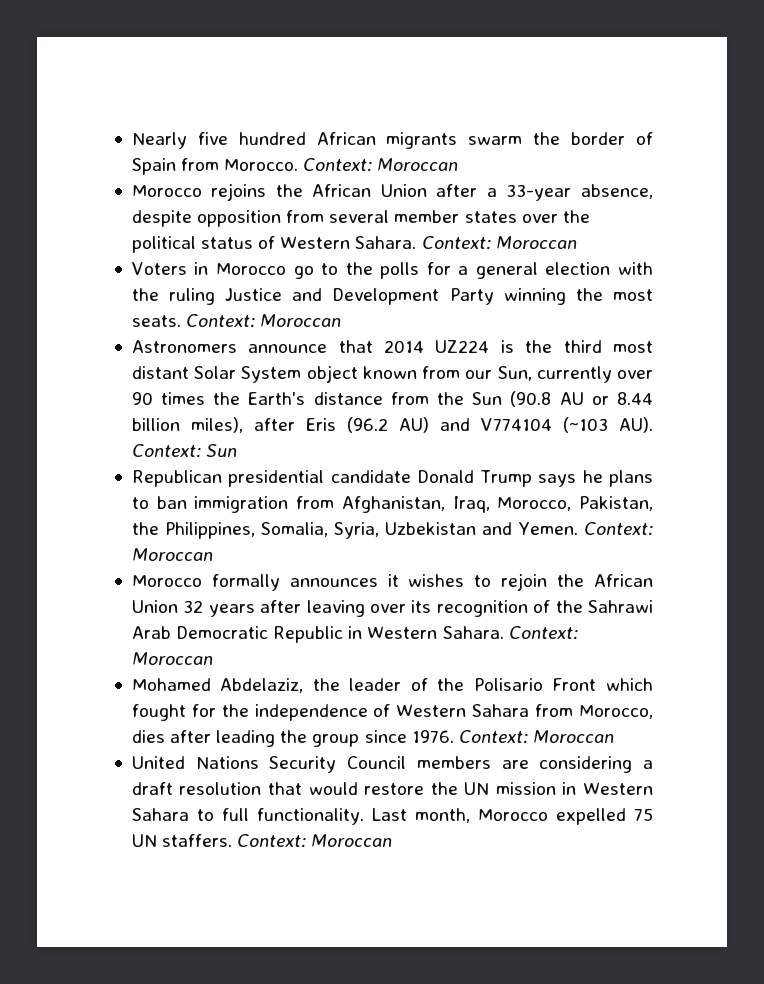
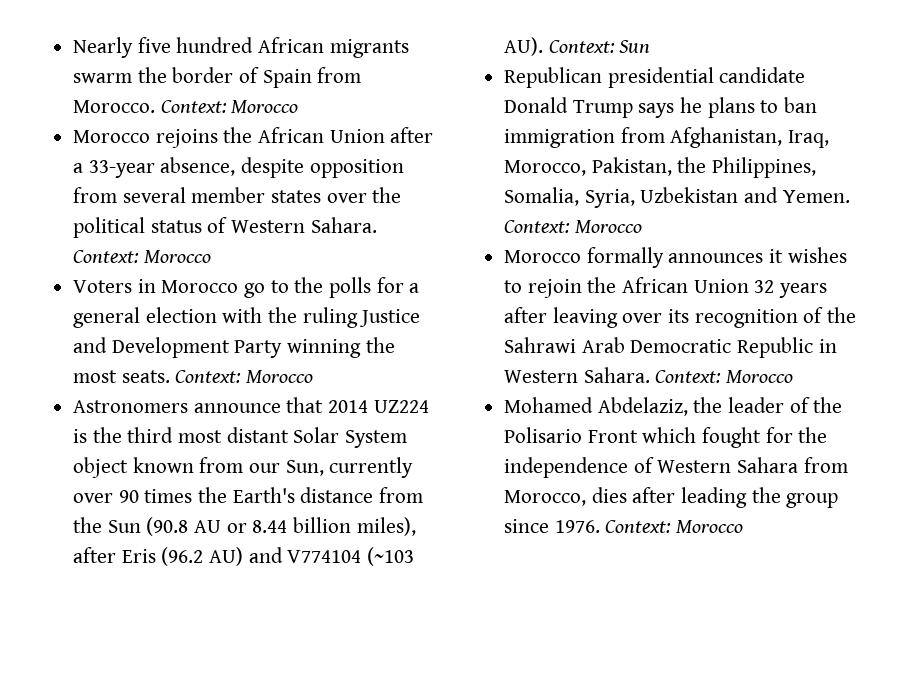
[377,158,459,171] Moroccan -> [231,100,299,113] Morocco
[495,236,577,249] Moroccan -> [143,250,211,263] Morocco
[260,314,342,327] Moroccan -> [246,370,314,383] Morocco
[131,548,213,561] Moroccan -> [574,220,642,233] Morocco
[131,652,213,665] Moroccan -> [726,370,794,383] Morocco
[532,730,614,743] [131,756,654,773] [131,782,654,795] [131,808,653,825] [131,834,393,848] Moroccan // United Nations Security Council members are considering a draft resolution that would restore the UN mission in Western Sahara to full functionality. Last month, Morocco expelled 75 UN staffers. Context: Moroccan -> [676,520,744,533] Morocco

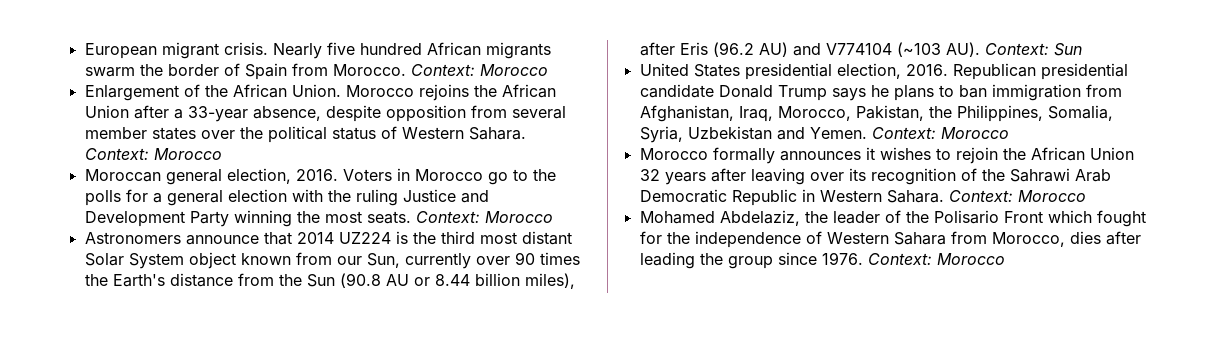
(73, 47) none -> [84,42,268,59] European migrant crisis.
(299, 106) none -> [84,84,341,101] Enlargement of the African Union.
(211, 256) none -> [84,168,338,185] Moroccan general election, 2016.
(651, 46) none -> [639,63,948,80] United States presidential election, 2016.

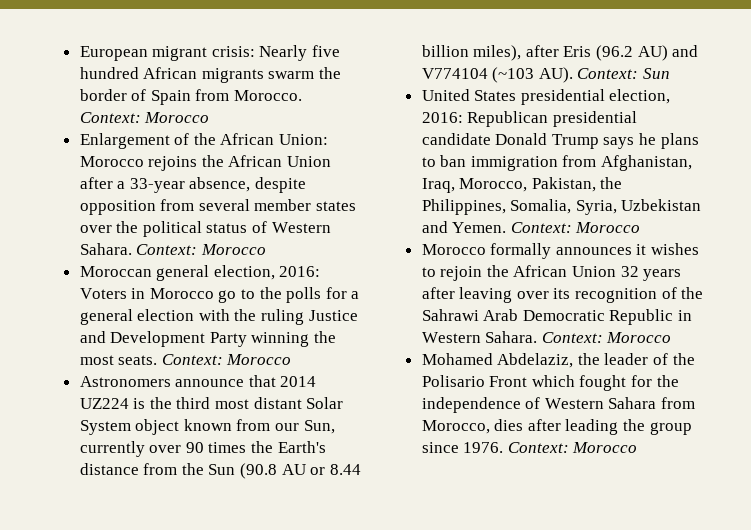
[223,42,268,55] crisis. -> [211,46,255,57] crisis:
[291,84,341,97] Union. -> [279,134,329,145] Union:
[295,169,338,181] 2016. -> [279,266,321,277] 2016:
[905,64,948,76] 2016. -> [421,112,463,123] 2016:

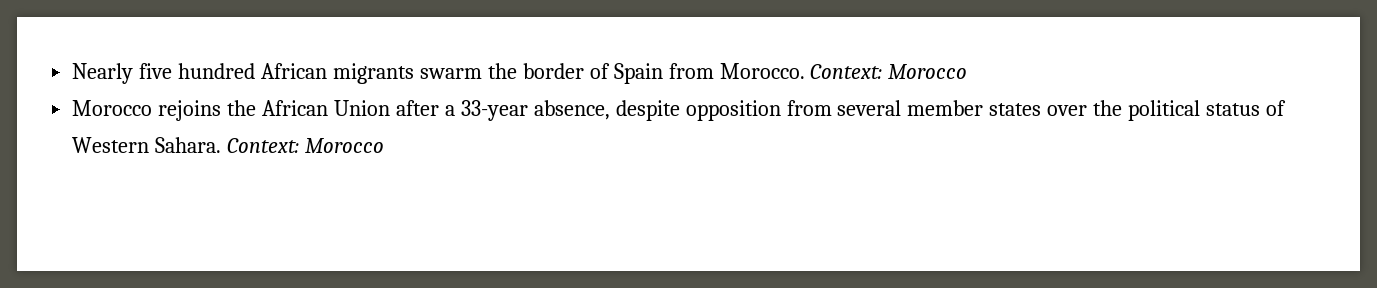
[79,46,255,61] European migrant crisis: -> (72, 73) none
[79,133,329,149] Enlargement of the African Union: -> (968, 71) none
[79,265,321,281] [79,287,360,303] [79,309,358,325] [79,331,337,347] [79,354,292,365] [79,375,317,387] [79,397,344,409] [79,419,335,435] [79,441,326,457] [79,463,361,479] [421,45,699,61] [421,67,671,83] [421,89,671,105] [421,111,637,127] [421,133,699,149] [421,155,693,171] [421,177,623,193] [421,199,702,215] [421,221,641,233] [421,243,700,259] [421,265,682,281] [421,287,704,303] [421,309,693,325] [421,331,672,343] [421,353,695,368] [421,375,679,391] [421,397,696,413] [421,419,692,435] [421,442,638,453] // Moroccan general election, 2016: Voters in Morocco go to the polls for a general election with the ruling Justice and Development Party winning the most seats. Context: Morocco // Astronomers announce that 2014 UZ224 is the third most distant Solar System object known from our Sun, currently over 90 times the Earth's distance from the Sun (90.8 AU or 8.44 billion miles), after Eris (96.2 AU) and V774104 (~103 AU). Context: Sun // United States presidential election, 2016: Republican presidential candidate Donald Trump says he plans to ban immigration from Afghanistan, Iraq, Morocco, Pakistan, the Philippines, Somalia, Syria, Uzbekistan and Yemen. Context: Morocco // Morocco formally announces it wishes to rejoin the African Union 32 years after leaving over its recognition of the Sahrawi Arab Democratic Republic in Western Sahara. Context: Morocco // Mohamed Abdelaziz, the leader of the Polisario Front which fought for the independence of Western Sahara from Morocco, dies after leading the group since 1976. Context: Morocco -> (385, 145) none

